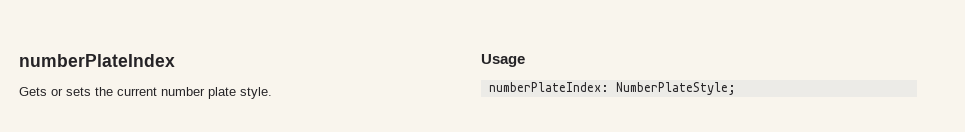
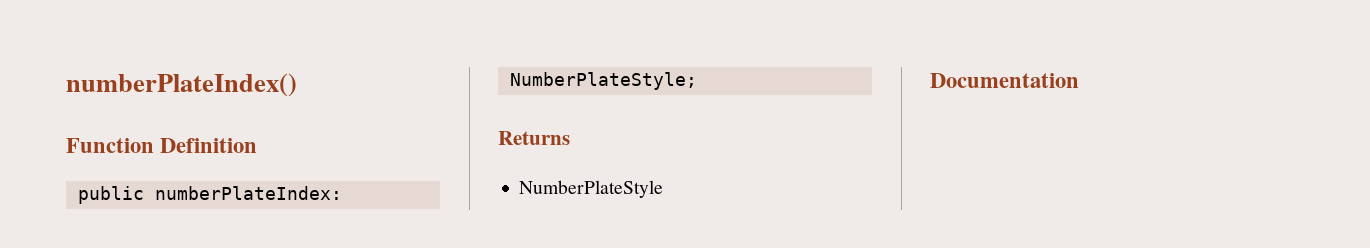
[19,54,175,67] [19,87,272,99] [481,54,525,67] numberPlateIndex // Gets or sets the current number plate style. // Usage // -> [66,73,297,97] [66,138,258,153] [77,186,144,204] numberPlateIndex() // Function Definition // public
(736, 88) none -> [498,131,570,145] [519,180,664,198] [930,73,1079,88] // Returns // NumberPlateStyle // Documentation

